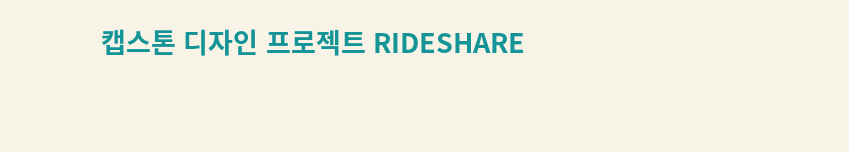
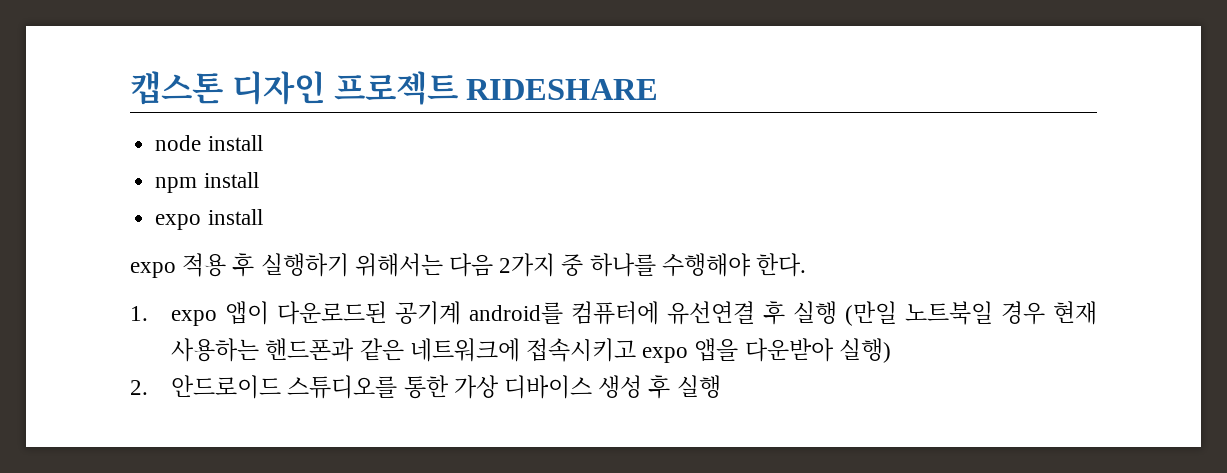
(525, 43) none -> [155,135,263,151] [155,172,259,193] [155,209,263,230] [130,253,807,278] [130,301,1097,326] [171,338,891,363] [130,375,721,399] // node install // npm install // expo install // expo 적용 후 실행하기 위해서는 다음 2가지 중 하나를 수행해야 한다. // 1. expo 앱이 다운로드된 공기계 android를 컴퓨터에 유선연결 후 실행 (만일 노트북일 경우 현재 사용하는 핸드폰과 같은 네트워크에 접속시키고 expo 앱을 다운받아 실행) // 2. 안드로이드 스튜디오를 통한 가상 디바이스 생성 후 실행

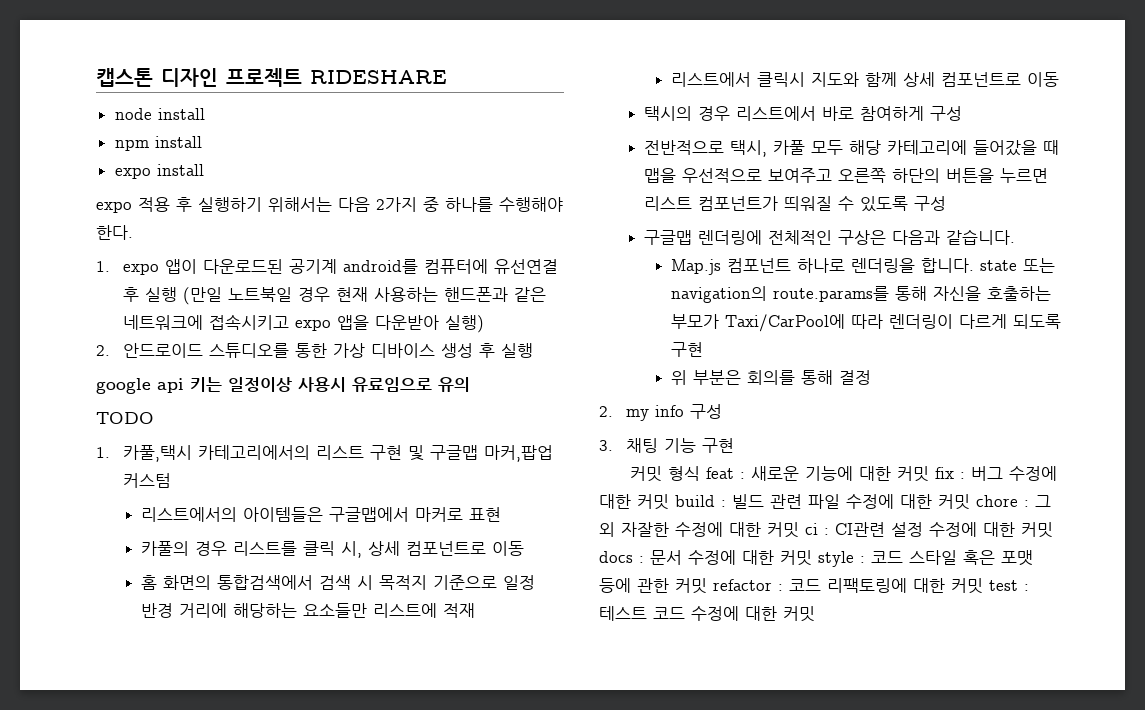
(721, 386) none -> [96,377,470,394] [96,412,154,424] [96,445,553,462] [122,473,171,488] [141,507,502,522] [141,541,525,558] [141,575,536,590] [141,603,476,618] [670,72,1059,87] [644,106,963,121] [644,140,1060,157] [644,168,1049,183] [644,196,947,212] [644,229,1016,245] [670,258,1055,275] [670,286,1051,303] [670,314,1061,332] [670,342,703,357] [670,370,871,385] [599,404,722,421] [599,438,734,453] [629,466,1057,482] [599,494,1051,510] [599,522,1053,538] [599,550,1033,567] [599,578,1029,594] [599,606,815,622] // google api 키는 일정이상 사용시 유료임으로 유의 // TODO // 1. 카풀,택시 카테고리에서의 리스트 구현 및 구글맵 마커,팝업 커스텀 // 리스트에서의 아이템들은 구글맵에서 마커로 표현 // 카풀의 경우 리스트를 클릭 시, 상세 컴포넌트로 이동 // 홈 화면의 통합검색에서 검색 시 목적지 기준으로 일정 반경 거리에 해당하는 요소들만 리스트에 적재 // 리스트에서 클릭시 지도와 함께 상세 컴포넌트로 이동 // 택시의 경우 리스트에서 바로 참여하게 구성 // 전반적으로 택시, 카풀 모두 해당 카테고리에 들어갔을 때 맵을 우선적으로 보여주고 오른쪽 하단의 버튼을 누르면 리스트 컴포넌트가 띄워질 수 있도록 구성 // 구글맵 렌더링에 전체적인 구상은 다음과 같습니다. // Map.js 컴포넌트 하나로 렌더링을 합니다. state 또는 navigation의 route.params를 통해 자신을 호출하는 부모가 Taxi/CarPool에 따라 렌더링이 다르게 되도록 구현 // 위 부분은 회의를 통해 결정 // 2. my info 구성 // 3. 채팅 기능 구현 // 커밋 형식 feat : 새로운 기능에 대한 커밋 fix : 버그 수정에 대한 커밋 build : 빌드 관련 파일 수정에 대한 커밋 chore : 그 외 자잘한 수정에 대한 커밋 ci : CI관련 설정 수정에 대한 커밋 docs : 문서 수정에 대한 커밋 style : 코드 스타일 혹은 포맷 등에 관한 커밋 refactor : 코드 리팩토링에 대한 커밋 test : 테스트 코드 수정에 대한 커밋

